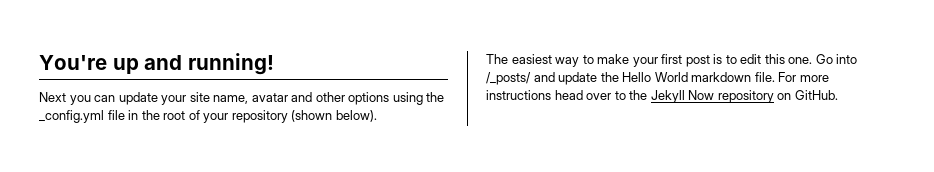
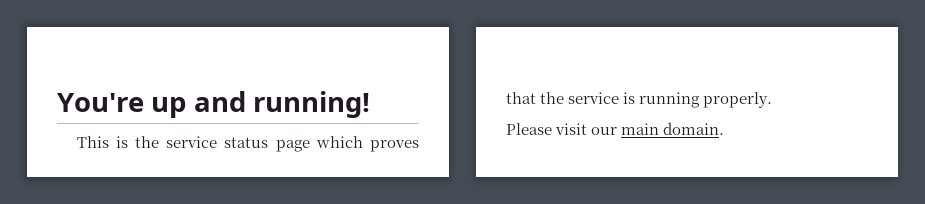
[39,92,445,105] [39,110,377,123] [486,54,858,67] [486,72,829,85] [486,90,838,103] Next you can update your site name, avatar and other options using the _config.yml file in the root of your repository (shown below). // The easiest way to make your first post is to edit this one. Go into /_posts/ and update the Hello World markdown file. For more instructions head over to the Jekyll Now repository on GitHub. -> [76,136,420,152] [506,92,773,108] [506,122,725,135] This is the service status page which proves that the service is running properly. // Please visit our main domain.

